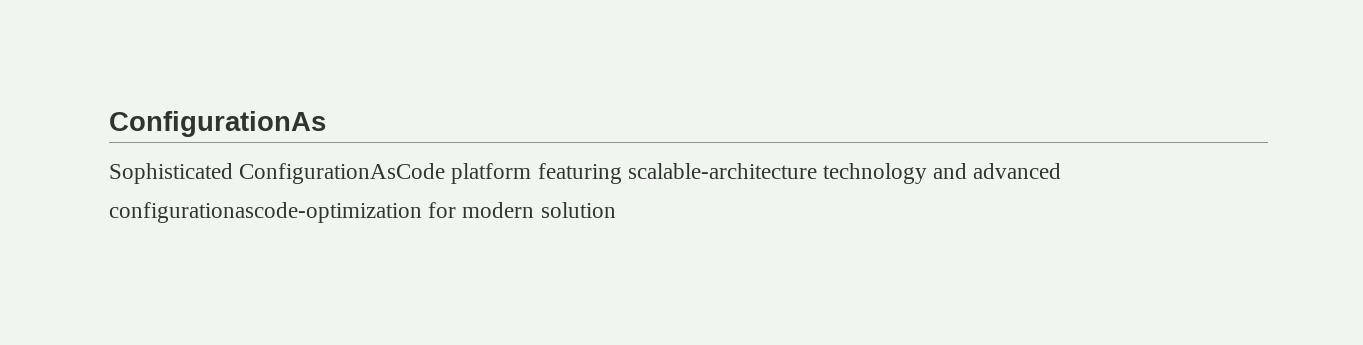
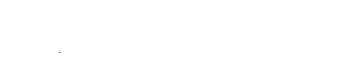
[109,111,326,137] [109,163,1062,184] [109,202,616,223] ConfigurationAs // Sophisticated ConfigurationAsCode platform featuring scalable-architecture technology and advanced configurationascode-optimization for modern solution -> [58,52,62,53] .

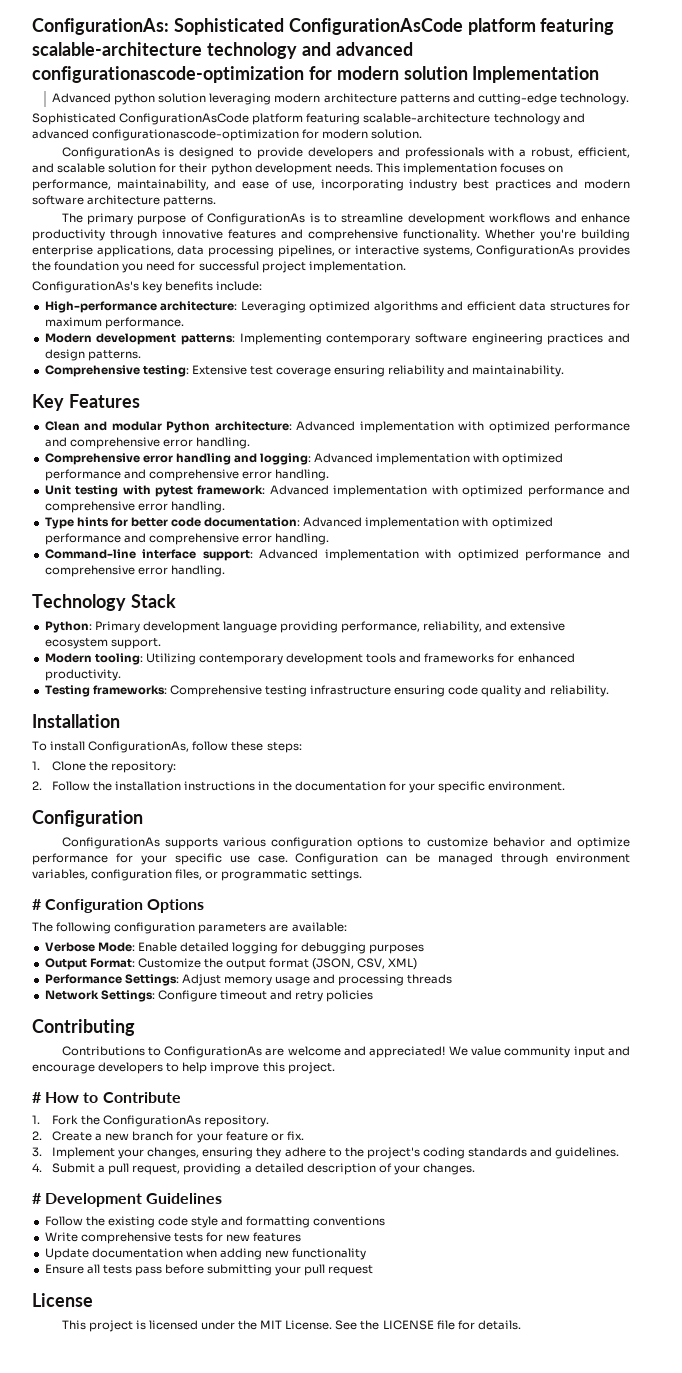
[58,52,62,53] . -> [32,18,615,35] [32,42,413,59] [32,66,600,83] [52,93,629,105] [32,113,585,125] [32,129,423,141] [61,147,630,159] [32,163,564,175] [32,179,630,191] [32,195,217,207] [61,213,631,225] [32,229,630,241] [32,245,630,257] [32,261,406,273] [32,281,263,293] [44,301,631,313] [44,317,184,329] [44,333,630,345] [44,349,141,361] [44,365,565,377] [32,394,140,411] [44,421,630,433] [44,437,250,449] [44,453,564,465] [44,469,330,481] [44,485,630,497] [44,501,225,513] [44,517,553,529] [44,533,330,545] [44,549,630,561] [44,565,225,577] [32,594,176,611] [44,621,566,633] [44,638,161,649] [44,653,575,665] [44,669,121,681] [44,685,609,697] [32,714,120,728] [32,741,302,753] [32,761,177,773] [32,781,566,793] [32,810,143,827] [61,837,630,849] [32,853,631,865] [32,869,362,881] [32,899,205,913] [32,922,347,934] [44,942,425,954] [44,958,418,970] [44,974,453,986] [44,990,374,1002] [32,1019,135,1036] [61,1046,630,1058] [32,1062,335,1074] [32,1092,181,1103] [32,1115,270,1127] [32,1131,304,1143] [32,1147,620,1159] [32,1163,476,1175] [32,1193,223,1207] [44,1216,386,1228] [44,1232,302,1244] [44,1248,367,1260] [44,1264,374,1276] [32,1293,93,1307] [61,1320,521,1332] ConfigurationAs: Sophisticated ConfigurationAsCode platform featuring scalable-architecture technology and advanced configurationascode-optimization for modern solution Implementation // Advanced python solution leveraging modern architecture patterns and cutting-edge technology. // Sophisticated ConfigurationAsCode platform featuring scalable-architecture technology and advanced configurationascode-optimization for modern solution. // ConfigurationAs is designed to provide developers and professionals with a robust, efficient, and scalable solution for their python development needs. This implementation focuses on performance, maintainability, and ease of use, incorporating industry best practices and modern software architecture patterns. // The primary purpose of ConfigurationAs is to streamline development workflows and enhance productivity through innovative features and comprehensive functionality. Whether you're building enterprise applications, data processing pipelines, or interactive systems, ConfigurationAs provides the foundation you need for successful project implementation. // ConfigurationAs's key benefits include: // High-performance architecture: Leveraging optimized algorithms and efficient data structures for maximum performance. // Modern development patterns: Implementing contemporary software engineering practices and design patterns. // Comprehensive testing: Extensive test coverage ensuring reliability and maintainability. // Key Features // Clean and modular Python architecture: Advanced implementation with optimized performance and comprehensive error handling. // Comprehensive error handling and logging: Advanced implementation with optimized performance and comprehensive error handling. // Unit testing with pytest framework: Advanced implementation with optimized performance and comprehensive error handling. // Type hints for better code documentation: Advanced implementation with optimized performance and comprehensive error handling. // Command-line interface support: Advanced implementation with optimized performance and comprehensive error handling. // Technology Stack // Python: Primary development language providing performance, reliability, and extensive ecosystem support. // Modern tooling: Utilizing contemporary development tools and frameworks for enhanced productivity. // Testing frameworks: Comprehensive testing infrastructure ensuring code quality and reliability. // Installation // To install ConfigurationAs, follow these steps: // 1. Clone the repository: // 2. Follow the installation instructions in the documentation for your specific environment. // Configuration // ConfigurationAs supports various configuration options to customize behavior and optimize performance for your specific use case. Configuration can be managed through environment variables, configuration files, or programmatic settings. // # Configuration Options // The following configuration parameters are available: // Verbose Mode: Enable detailed logging for debugging purposes // Output Format: Customize the output format (JSON, CSV, XML) // Performance Settings: Adjust memory usage and processing threads // Network Settings: Configure timeout and retry policies // Contributing // Contributions to ConfigurationAs are welcome and appreciated! We value community input and encourage developers to help improve this project. // # How to Contribute // 1. Fork the ConfigurationAs repository. // 2. Create a new branch for your feature or fix. // 3. Implement your changes, ensuring they adhere to the project's coding standards and guidelines. // 4. Submit a pull request, providing a detailed description of your changes. // # Development Guidelines // Follow the existing code style and formatting conventions // Write comprehensive tests for new features // Update documentation when adding new functionality // Ensure all tests pass before submitting your pull request // License // This project is licensed under the MIT License. See the LICENSE file for details.

